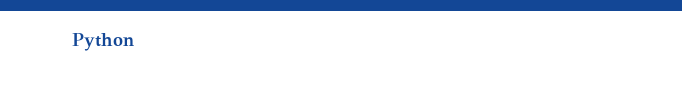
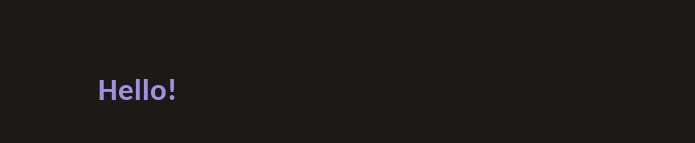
[72,33,134,51] Python -> [98,79,177,100] Hello!

